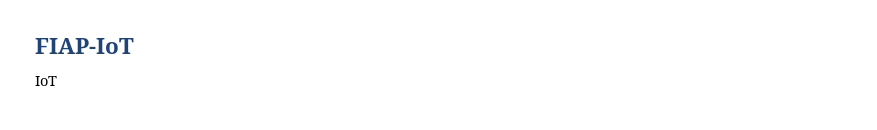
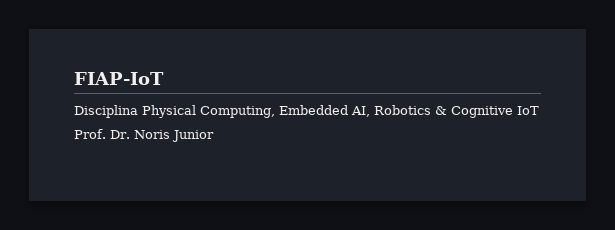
[35,76,57,86] IoT -> [74,105,539,118] [74,129,214,142] Disciplina Physical Computing, Embedded AI, Robotics & Cognitive IoT // Prof. Dr. Noris Junior

